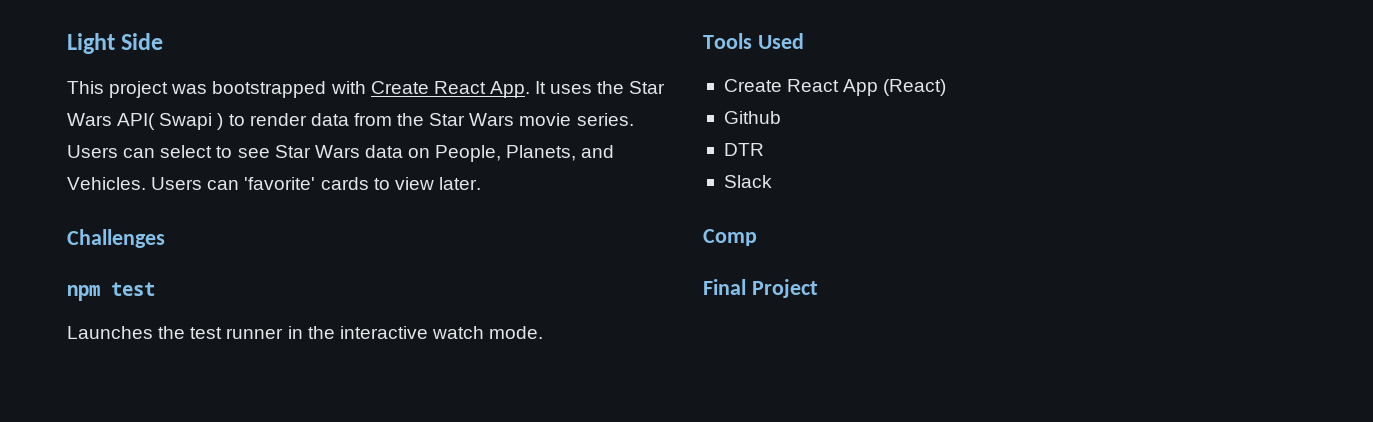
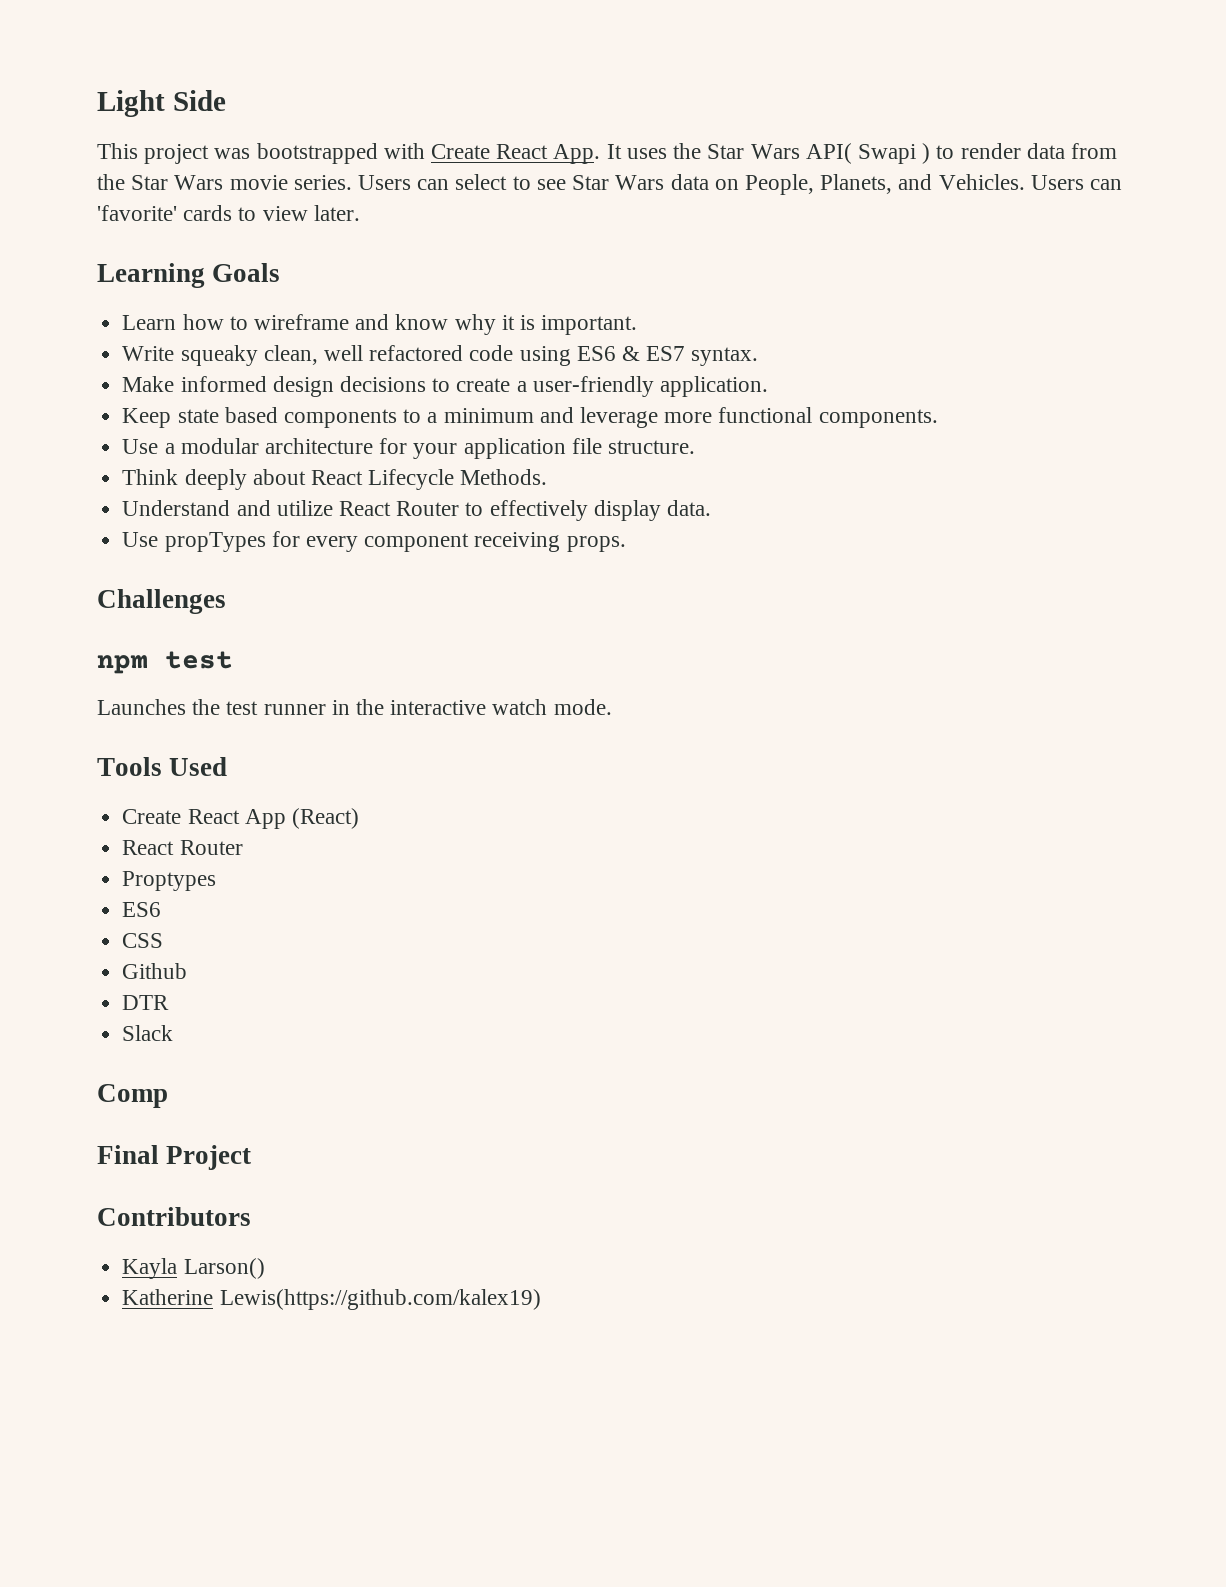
(481, 183) none -> [97,263,281,288] [122,314,638,335] [122,345,759,366] [122,376,768,397] [122,407,938,428] [122,438,695,459] [122,469,548,490] [122,500,711,521] [122,531,626,552] // Learning Goals // Learn how to wireframe and know why it is important. // Write squeaky clean, well refactored code using ES6 & ES7 syntax. // Make informed design decisions to create a user-friendly application. // Keep state based components to a minimum and leverage more functional components. // Use a modular architecture for your application file structure. // Think deeply about React Lifecycle Methods. // Understand and utilize React Router to effectively display data. // Use propTypes for every component receiving props.
(947, 87) none -> [122,840,243,855] [122,871,217,891] [122,902,162,917] [122,933,164,948] // React Router // Proptypes // ES6 // CSS
(818, 288) none -> [97,1207,251,1226] [122,1258,265,1279] [122,1289,541,1310] // Contributors // Kayla Larson() // Katherine Lewis(https://github.com/kalex19)

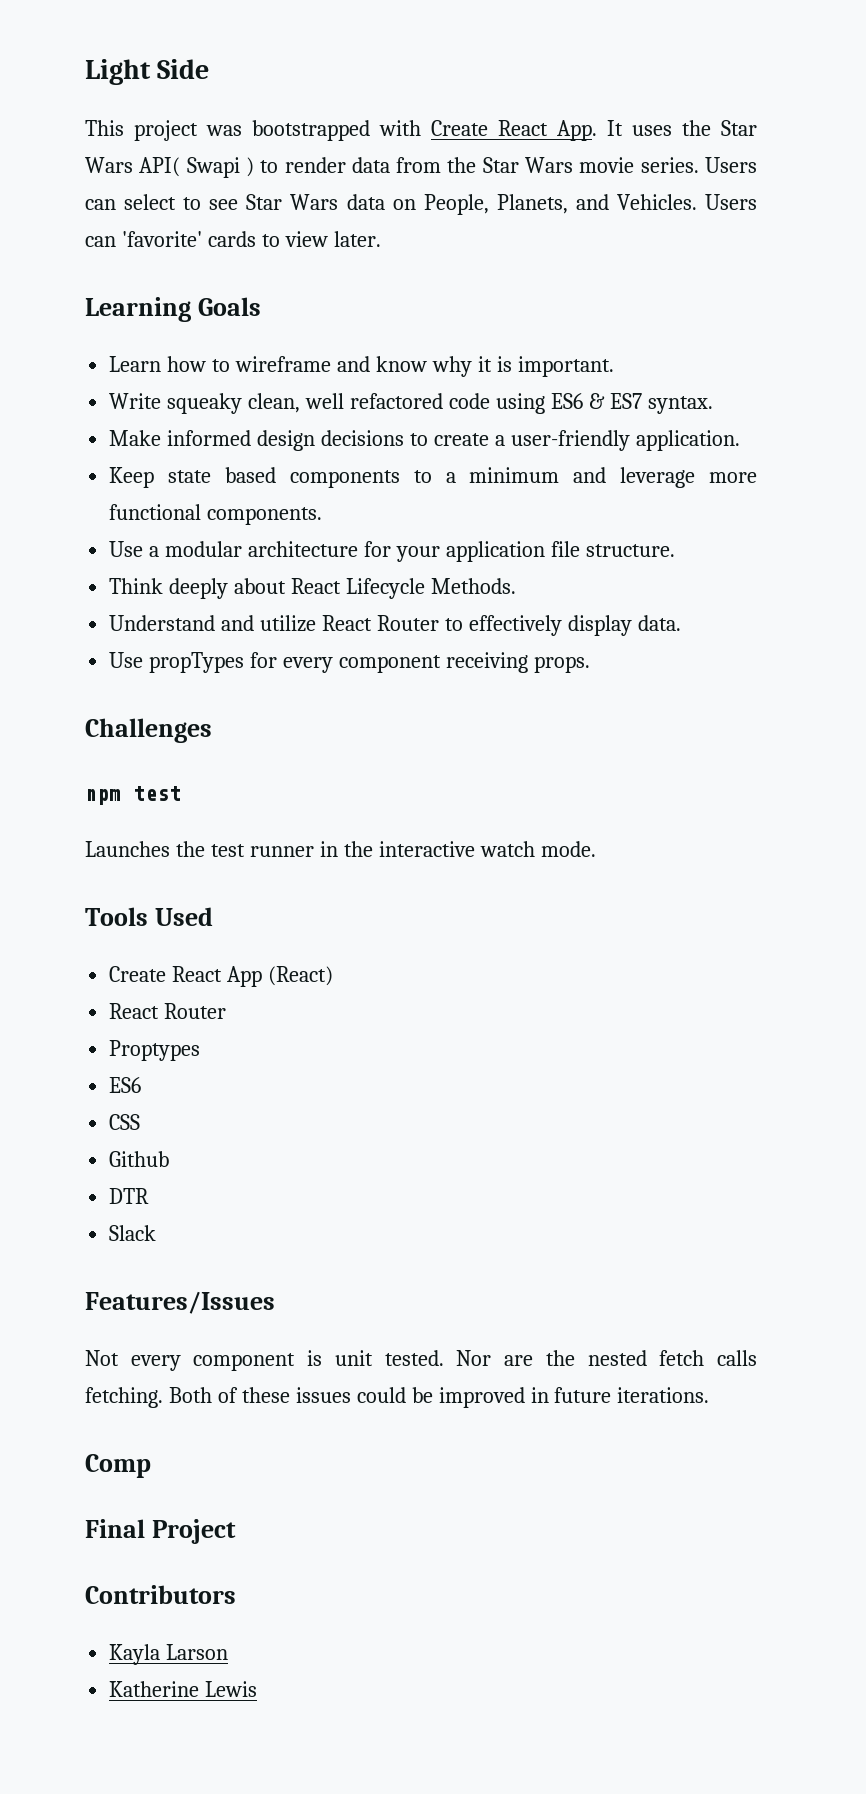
(174, 1033) none -> [85,1291,275,1314] [85,1350,758,1371] [85,1387,710,1408] // Features/Issues // Not every component is unit tested. Nor are the nested fetch calls fetching. Both of these issues could be improved in future iterations.
[183,1258,265,1279] Larson() -> [166,1644,229,1660] Larson
[219,1289,541,1310] Lewis(https://github.com/kalex19) -> [205,1681,258,1697] Lewis

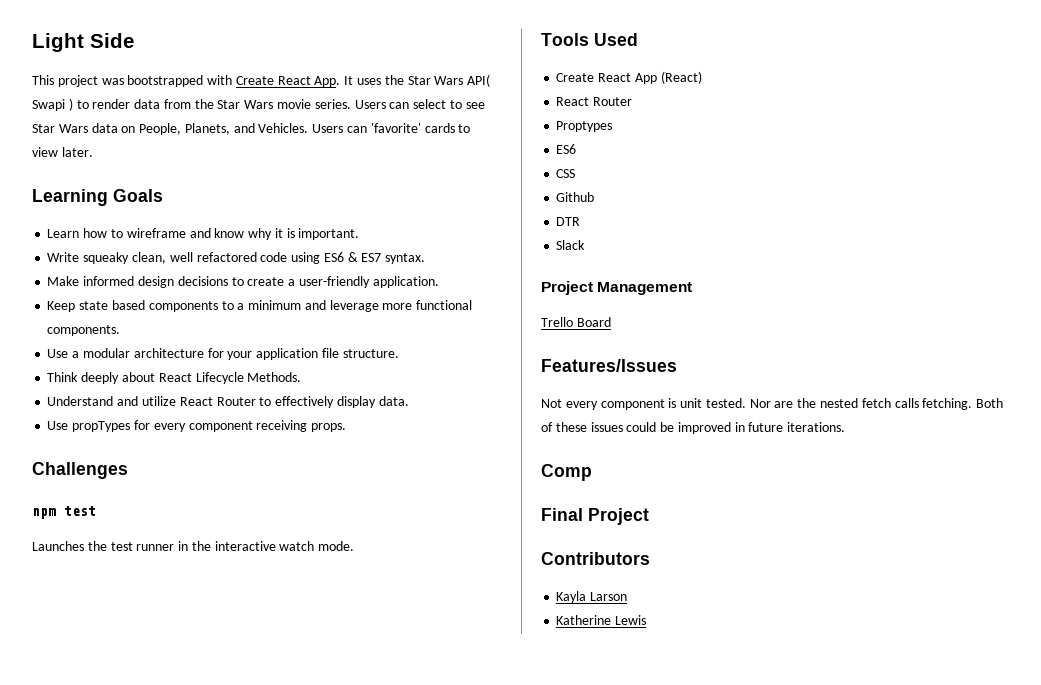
(157, 1233) none -> [541,281,693,295] [541,317,611,327] // Project Management // Trello Board

